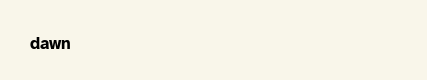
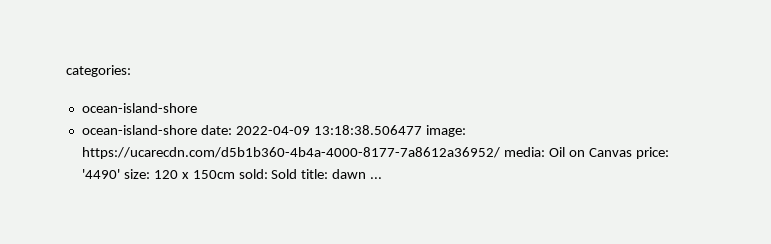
[30,37,71,49] dawn -> [66,65,131,77] [81,103,197,113] [81,125,466,137] [81,147,669,159] [81,169,383,179] categories: // ocean-island-shore // ocean-island-shore date: 2022-04-09 13:18:38.506477 image: https://ucarecdn.com/d5b1b360-4b4a-4000-8177-7a8612a36952/ media: Oil on Canvas price: '4490' size: 120 x 150cm sold: Sold title: dawn ...

